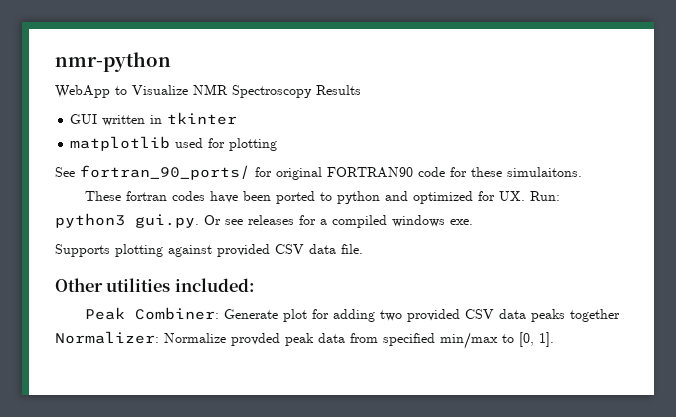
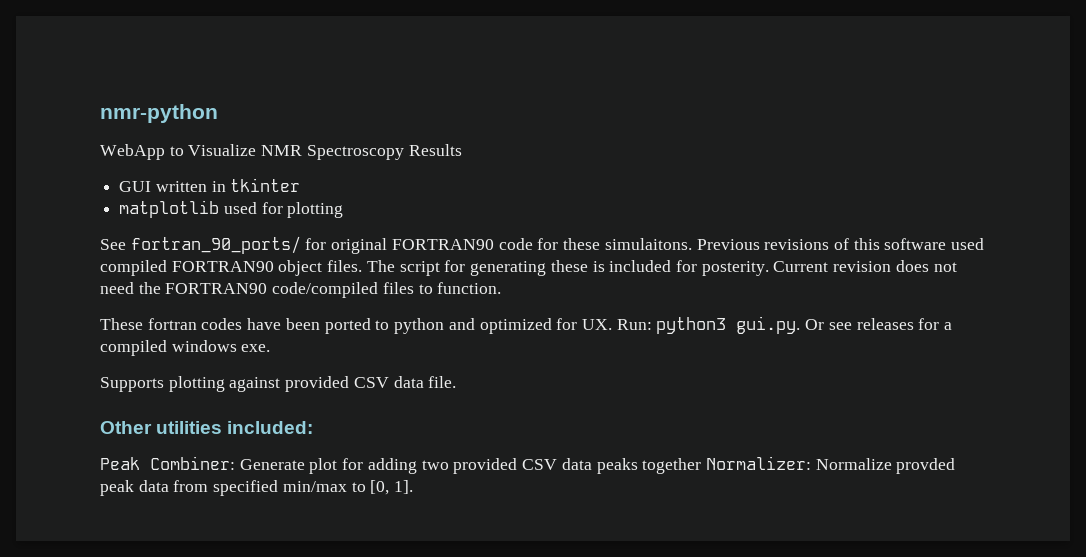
(582, 172) none -> [696,238,985,250] [100,260,957,276] [100,282,502,298] Previous revisions of this software used compiled FORTRAN90 object files. The script for generating these is included for posterity. Current revision does not need the FORTRAN90 code/compiled files to function.

